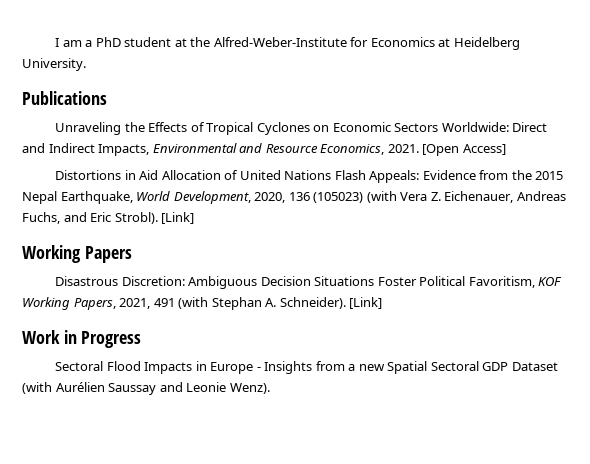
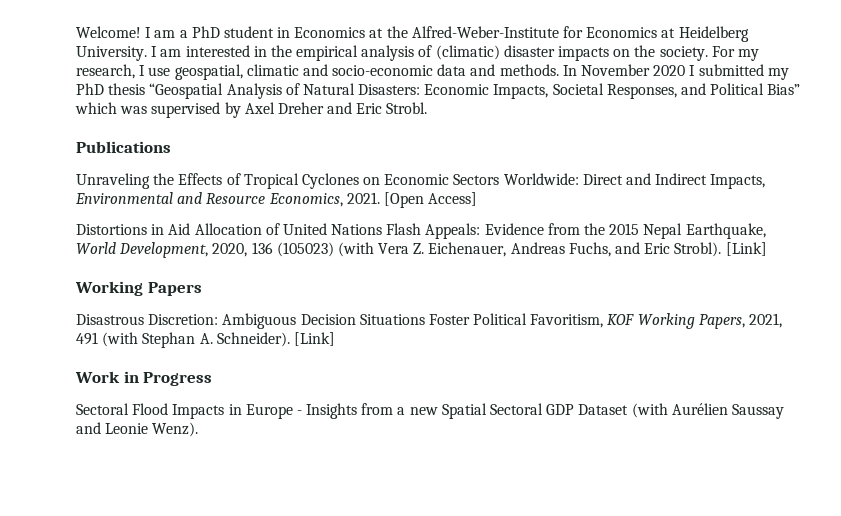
(55, 42) none -> [76,26,141,38] Welcome!
(172, 42) none -> [277,27,366,38] in Economics
(86, 64) none -> [151,45,759,61] [76,64,789,80] [76,83,801,99] [75,102,428,118] I am interested in the empirical analysis of (climatic) disaster impacts on the society. For my research, I use geospatial, climatic and socio-economic data and methods. In November 2020 I submitted my PhD thesis “Geospatial Analysis of Natural Disasters: Economic Impacts, Societal Responses, and Political Bias” which was supervised by Axel Dreher and Eric Strobl.

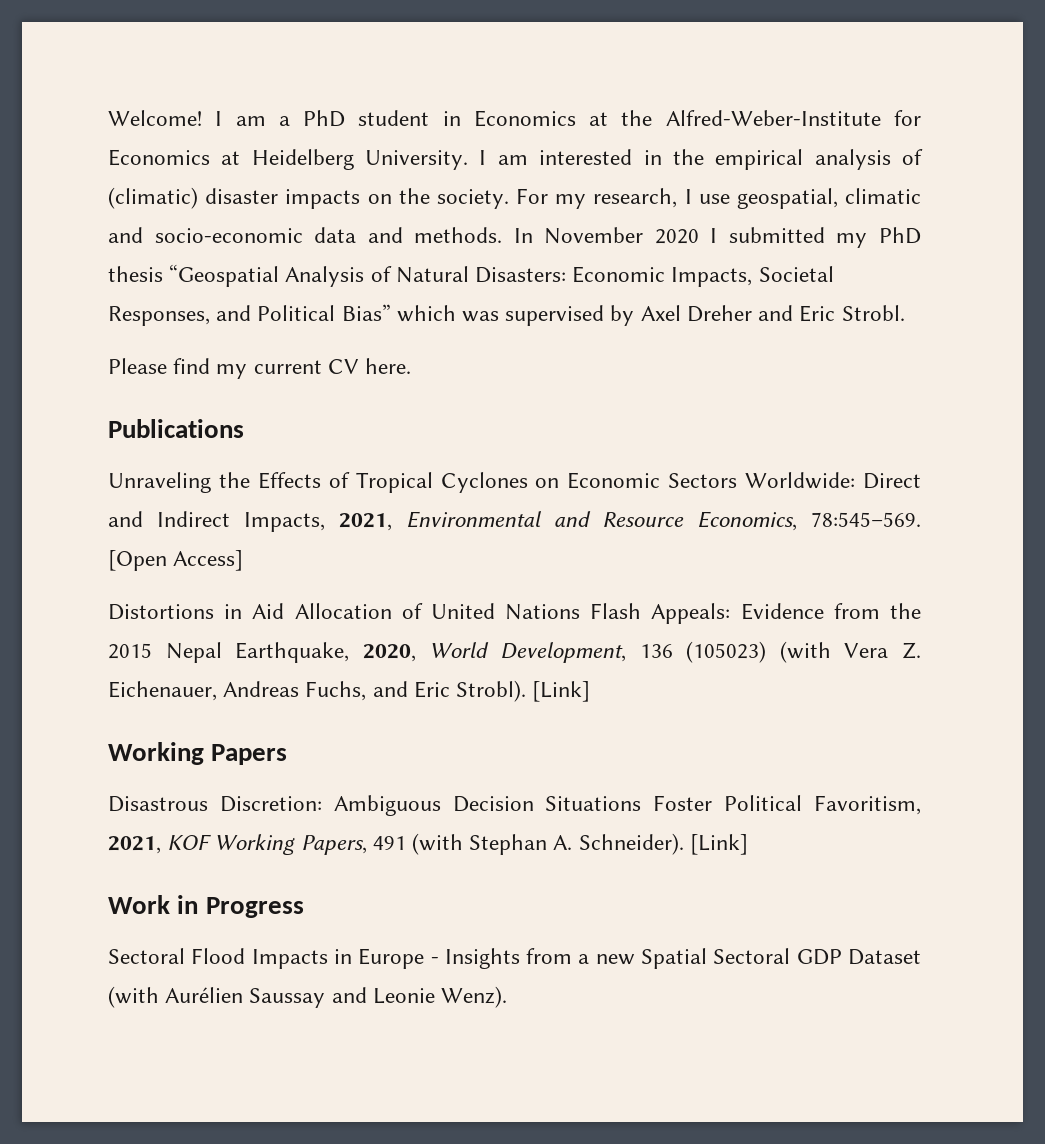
(428, 108) none -> [108,358,412,379] // Please find my current CV here.
(766, 181) none -> [339,513,392,531] 2021,
[346,192,380,204] 2021. -> [811,512,921,527] 78:545–569.
(766, 231) none -> [362,644,416,662] 2020,
[212,243,248,257] 2020, -> (626, 652) none
(604, 321) none -> [108,836,161,854] 2021,
[749,313,783,328] 2021, -> (367, 845) none

